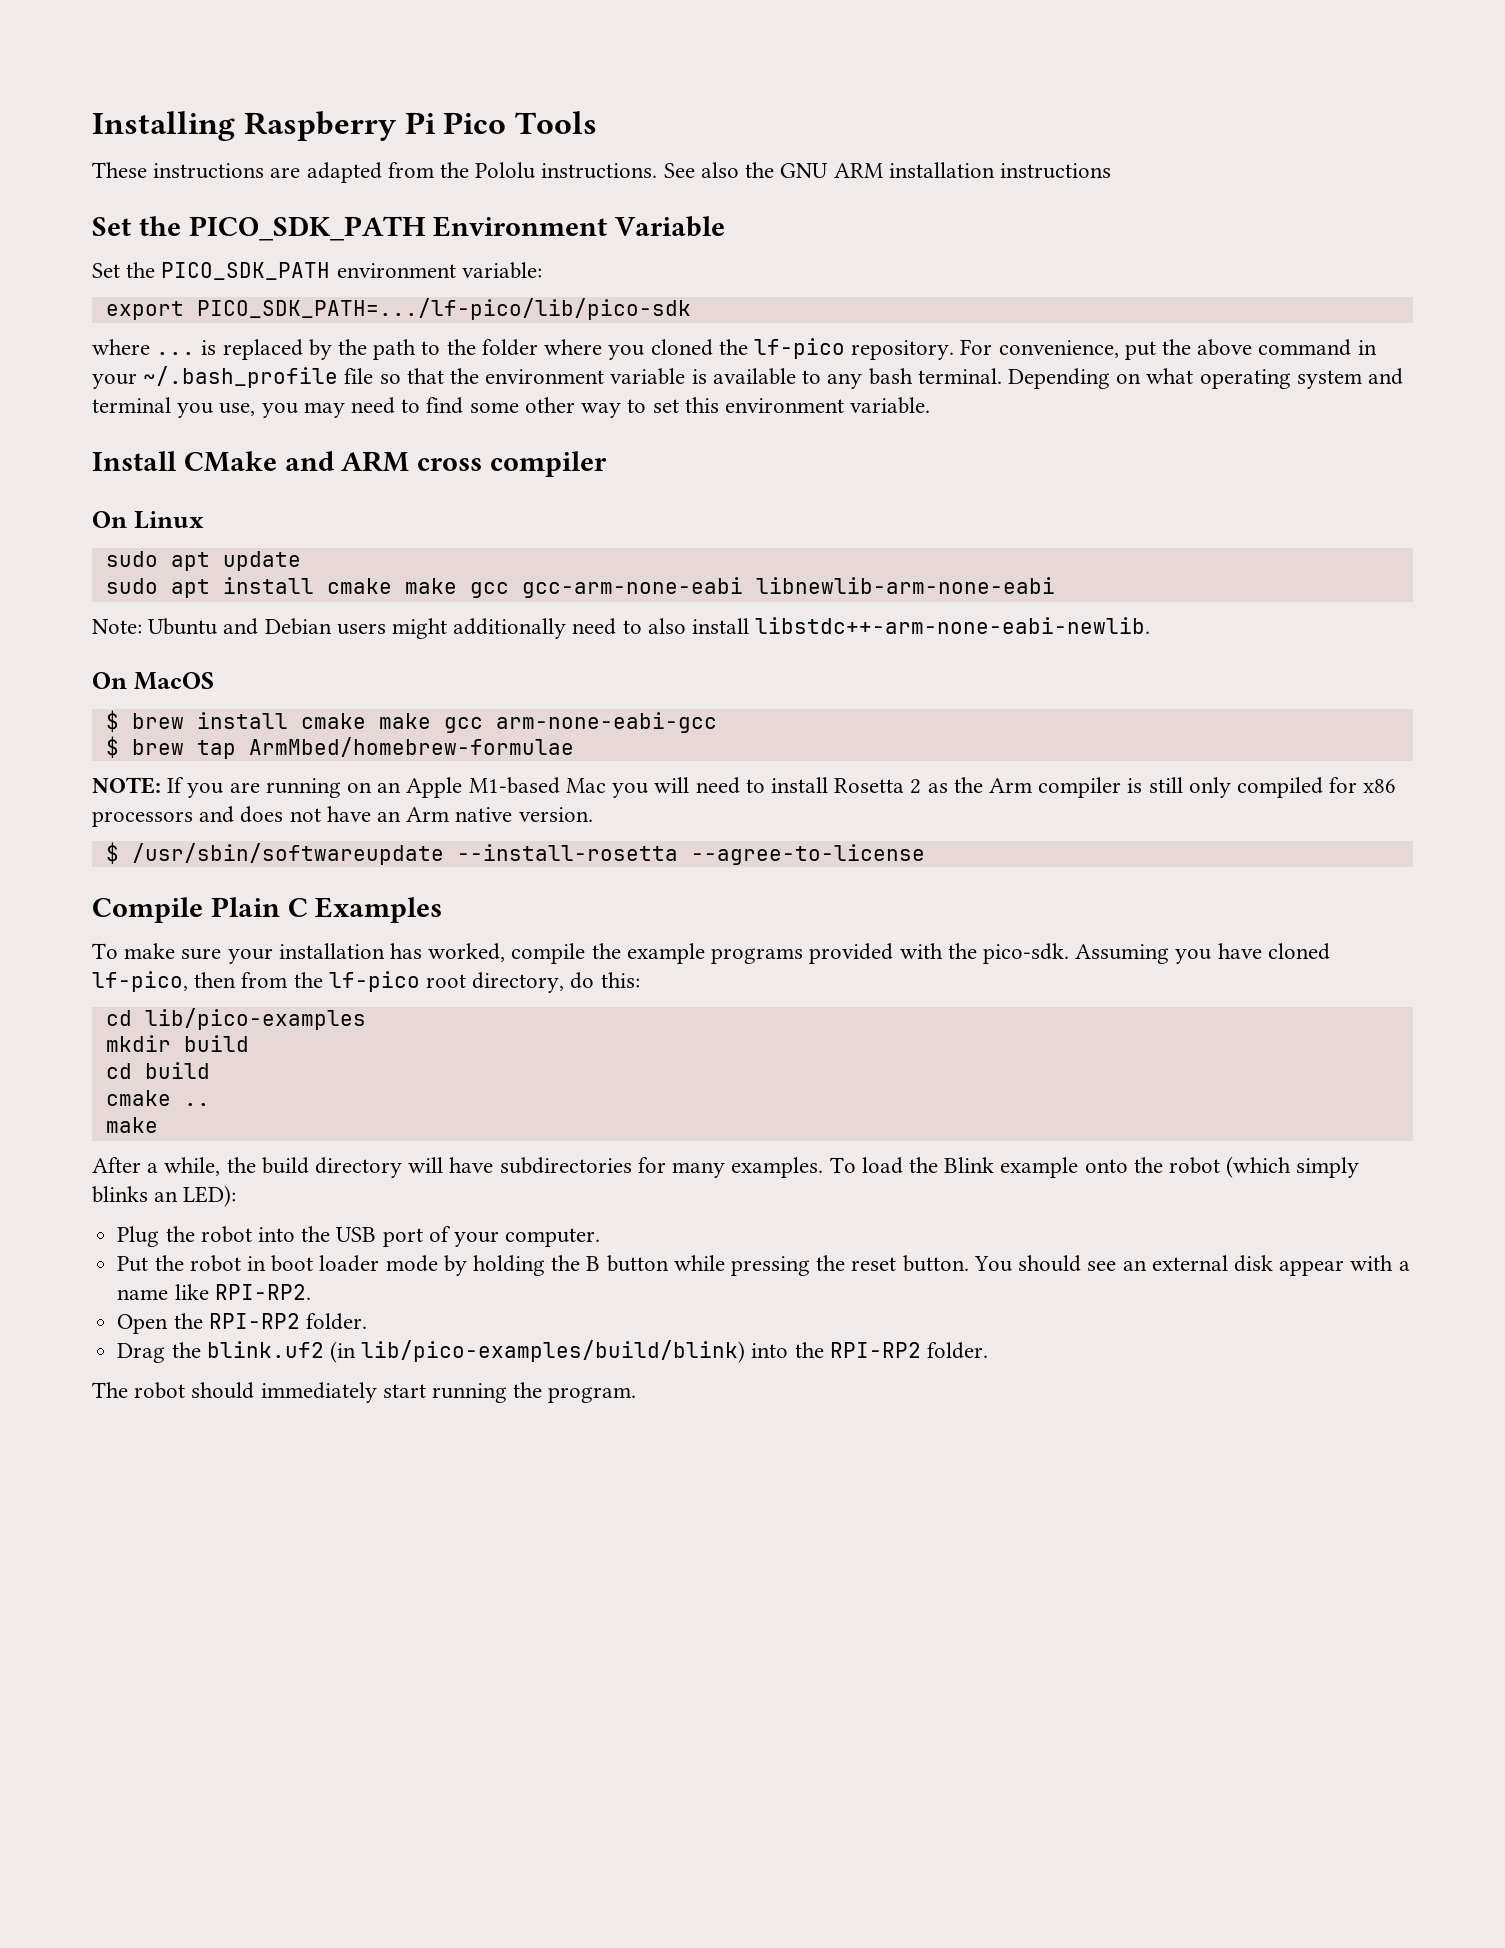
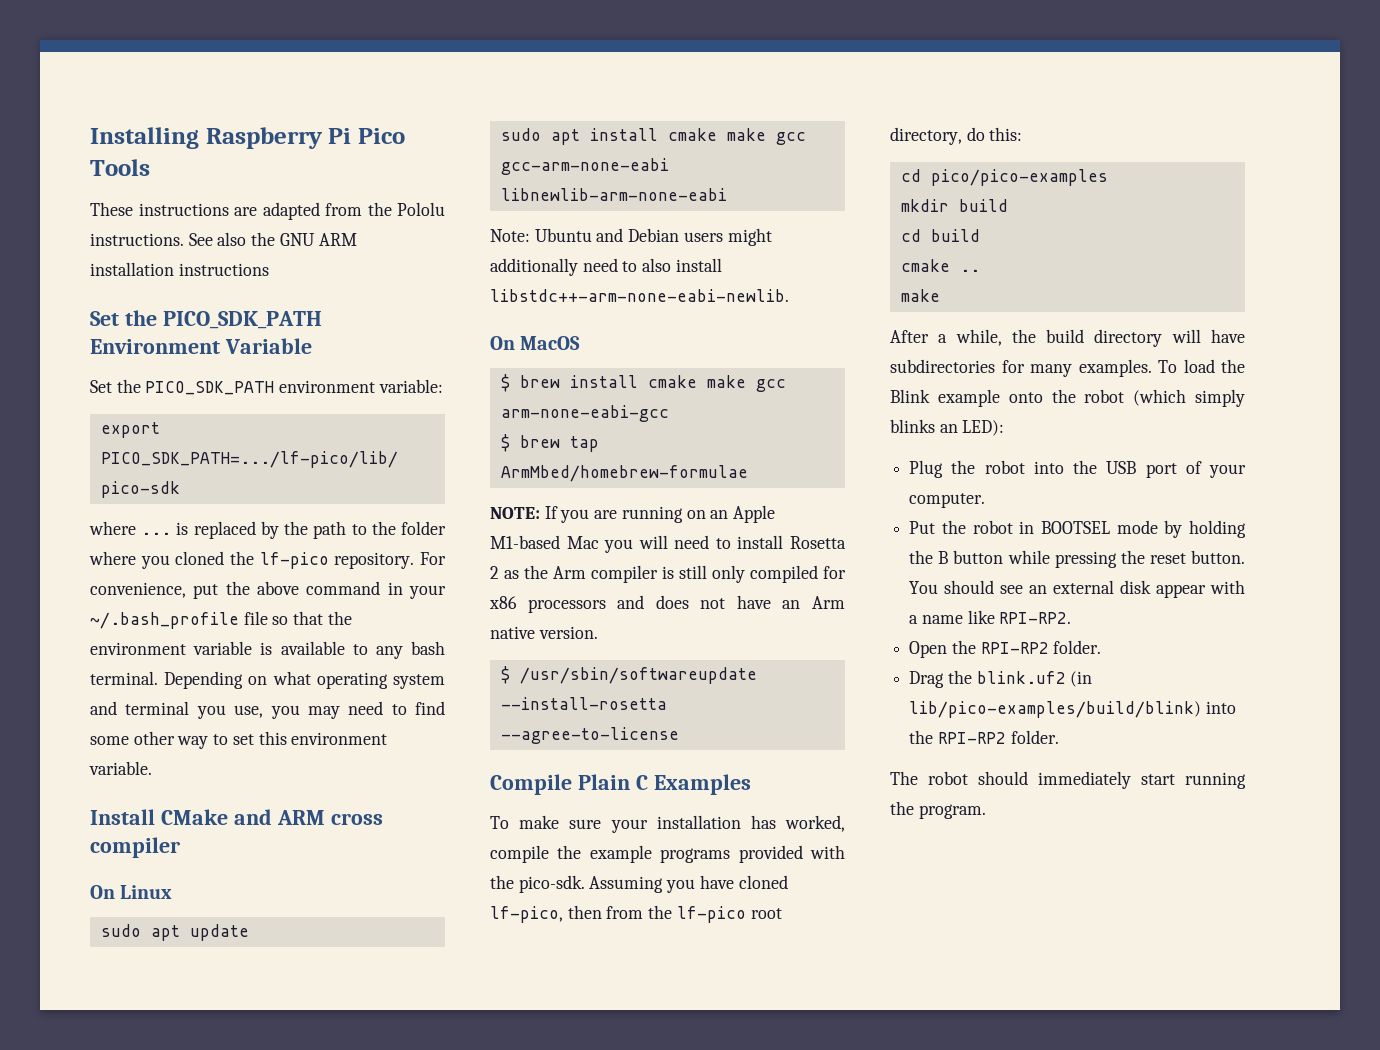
[144,1008,366,1030] lib/pico-examples -> [930,169,1108,186] pico/pico-examples
[271,1255,380,1272] boot loader -> [1040,521,1110,534] BOOTSEL

